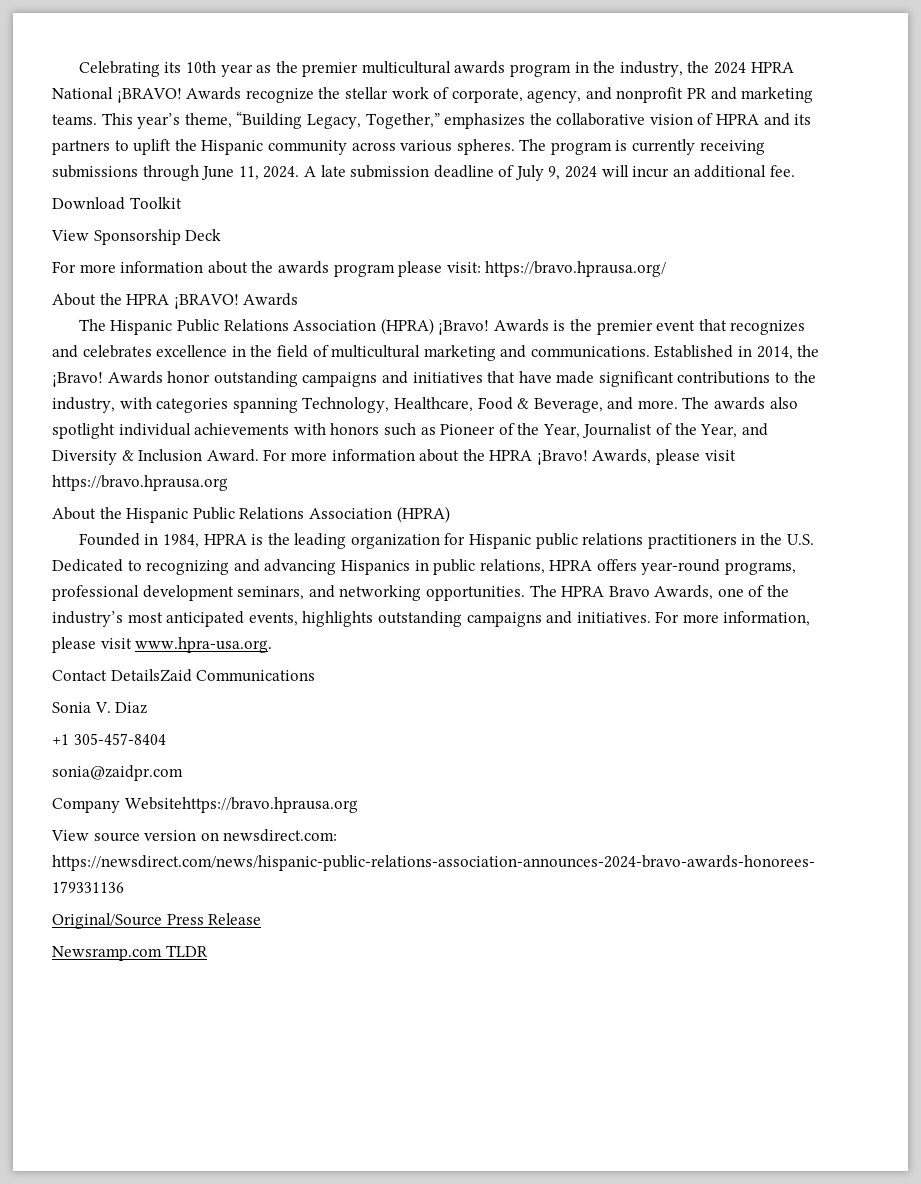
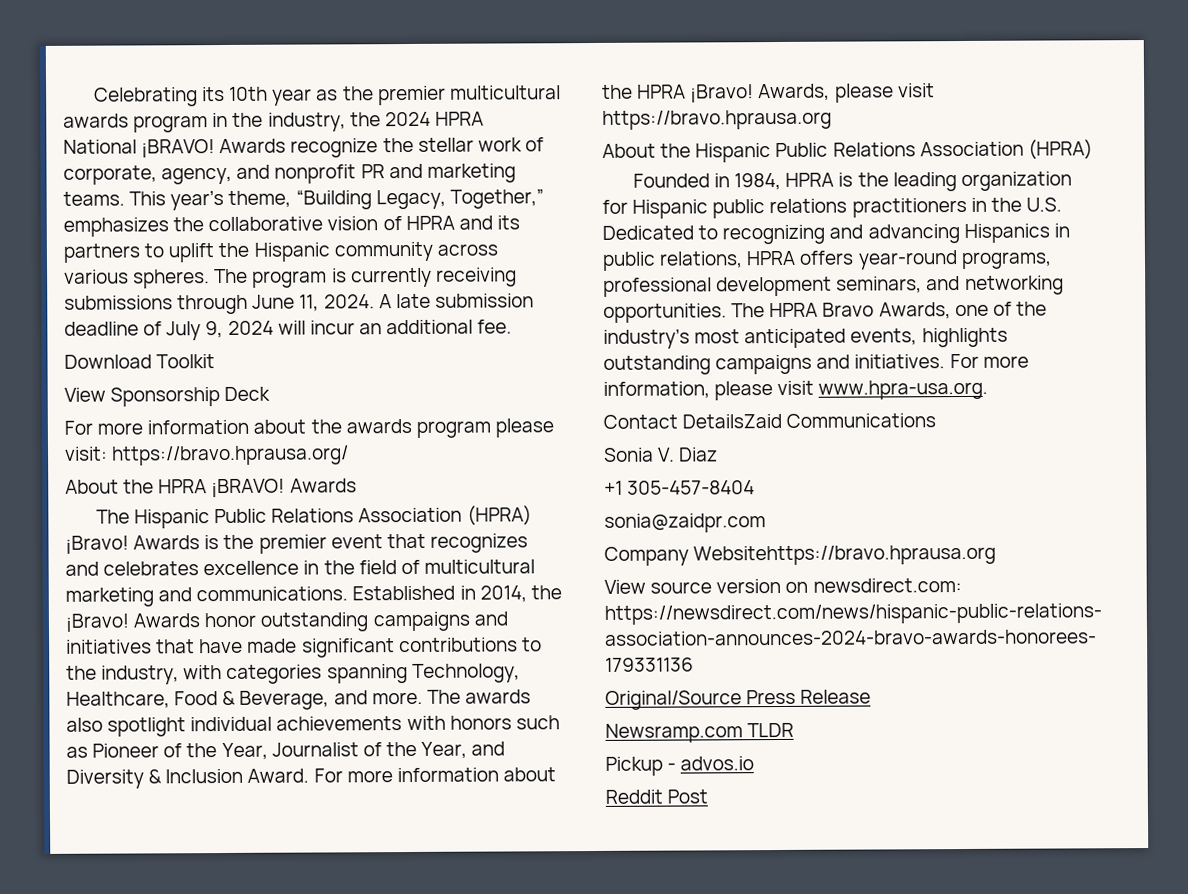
(208, 951) none -> [605,756,755,776] [605,789,709,804] // Pickup - advos.io // Reddit Post

